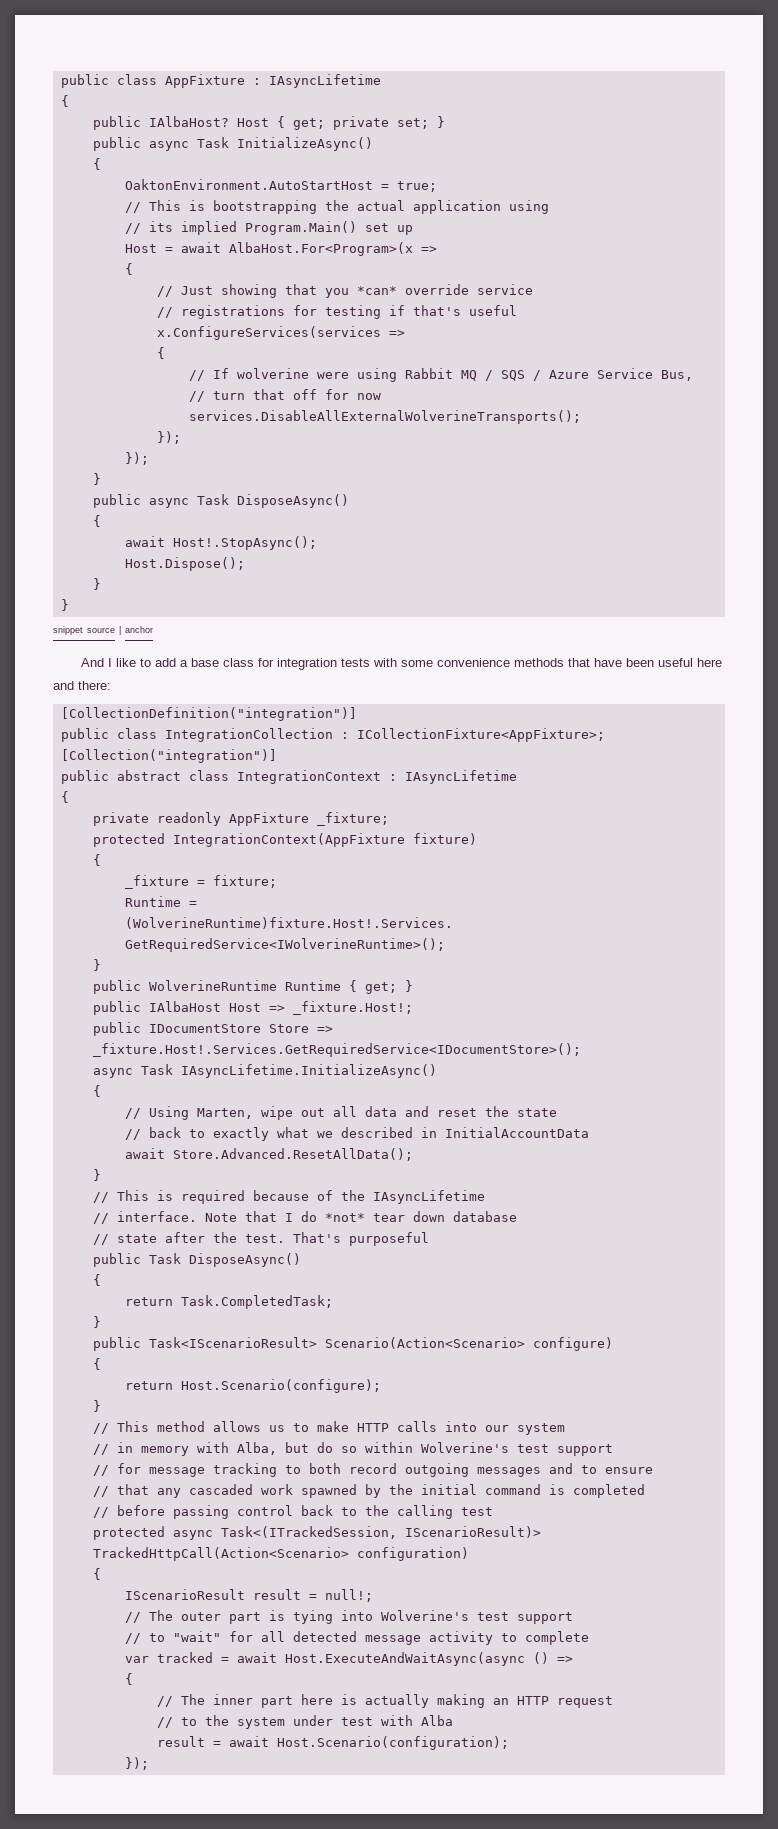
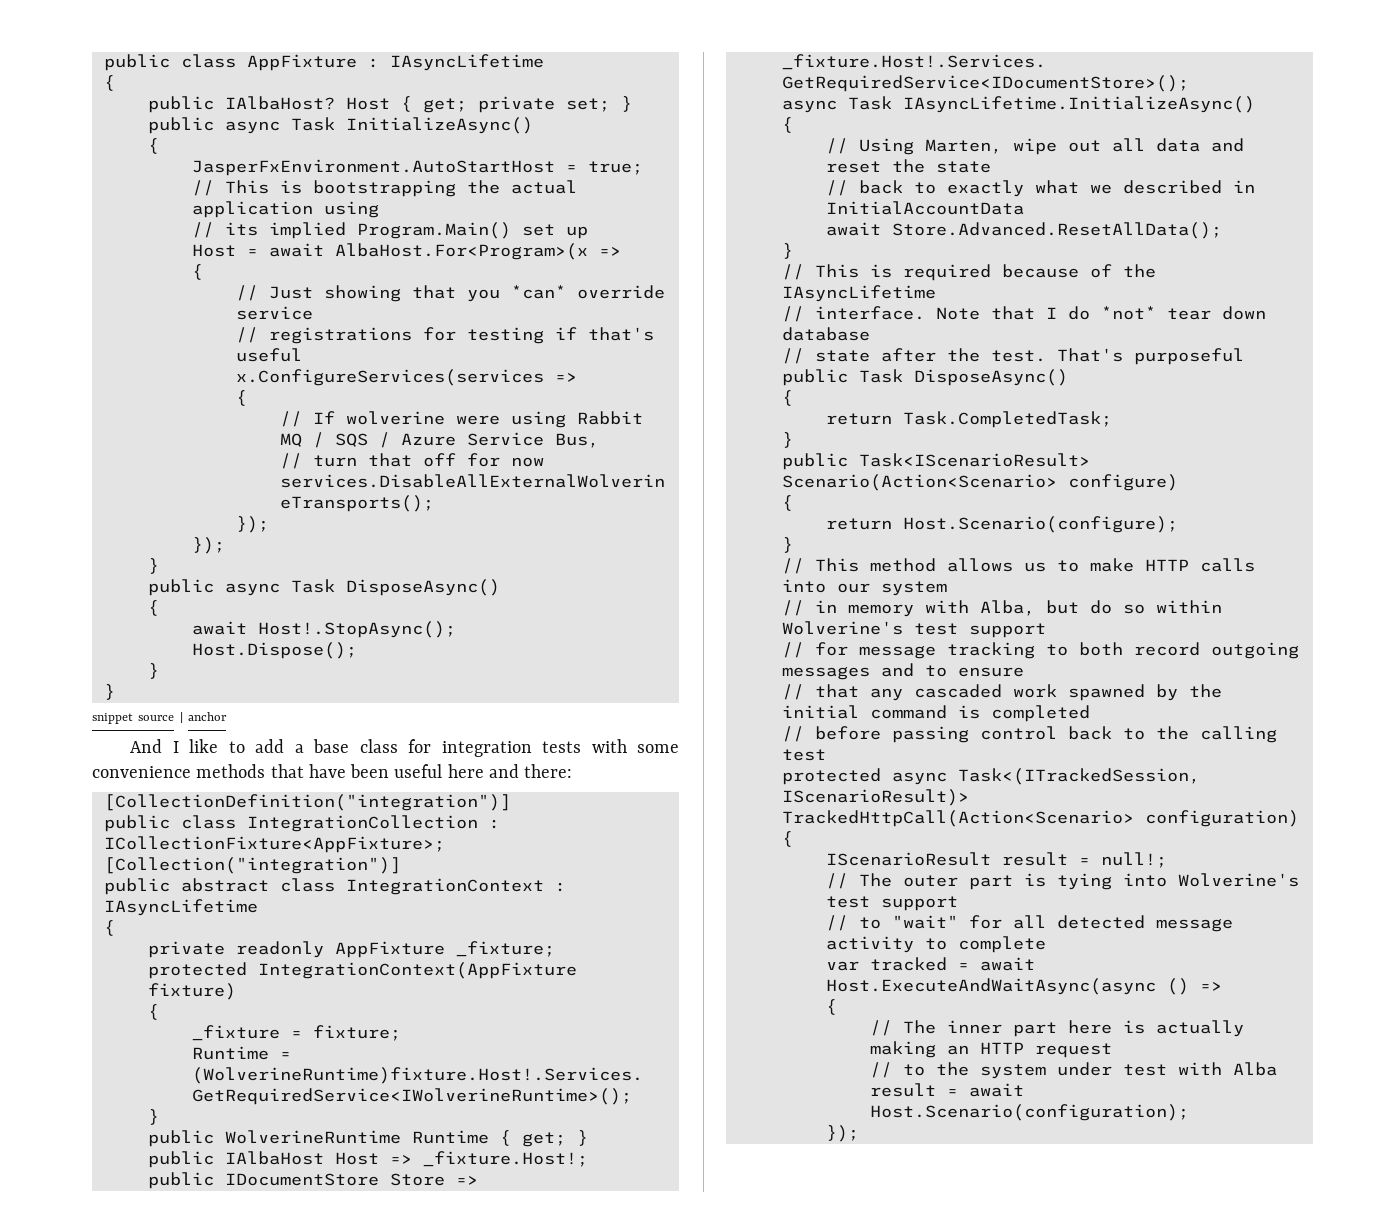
[124,179,373,190] OaktonEnvironment.AutoStartHost -> [191,159,555,176] JasperFxEnvironment.AutoStartHost

